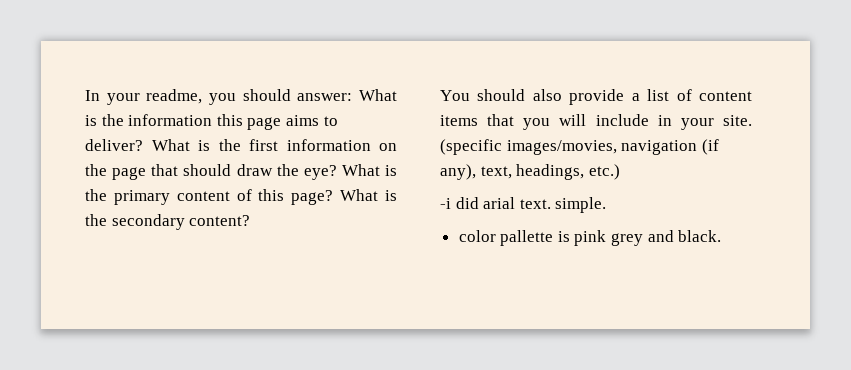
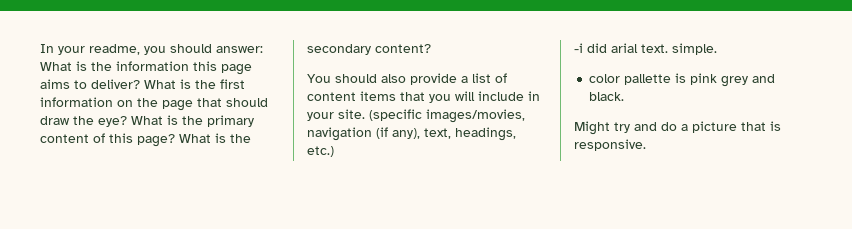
(722, 236) none -> [574,121,781,135] [574,139,646,151] // Might try and do a picture that is responsive.

